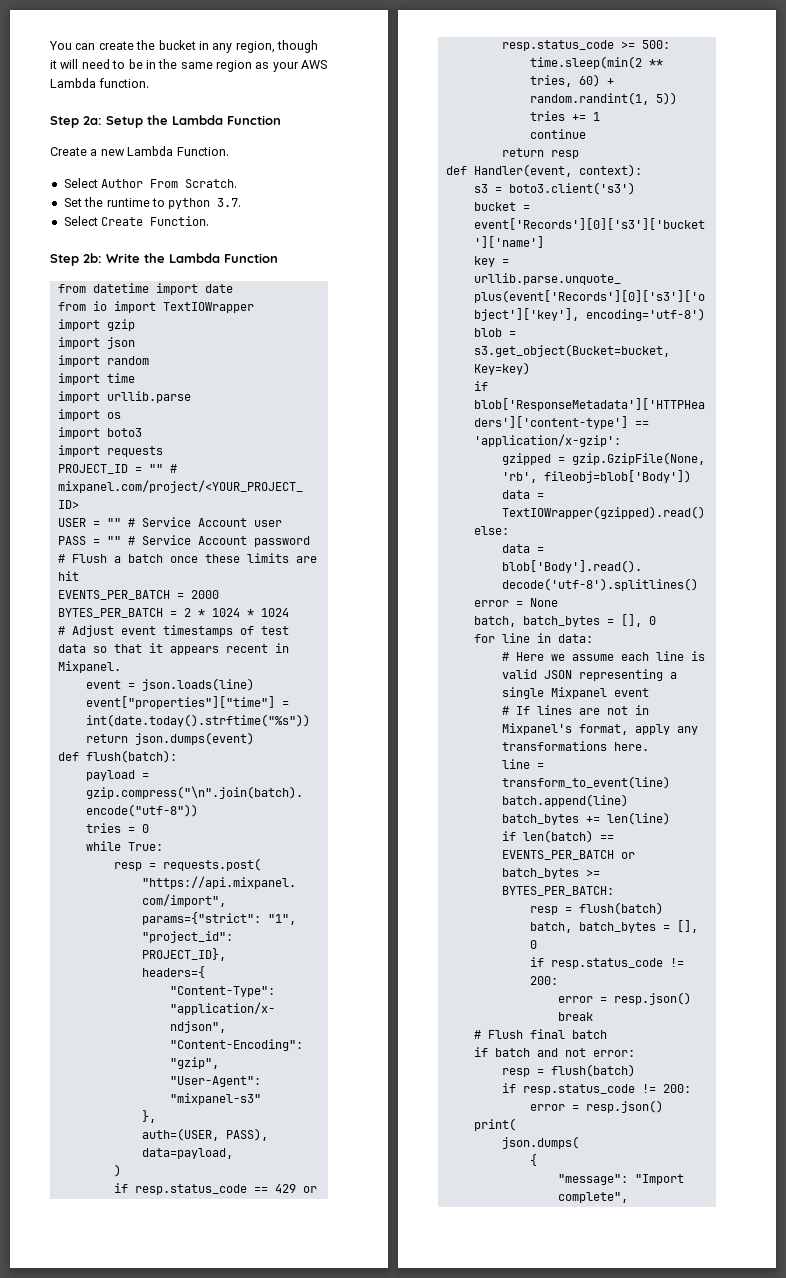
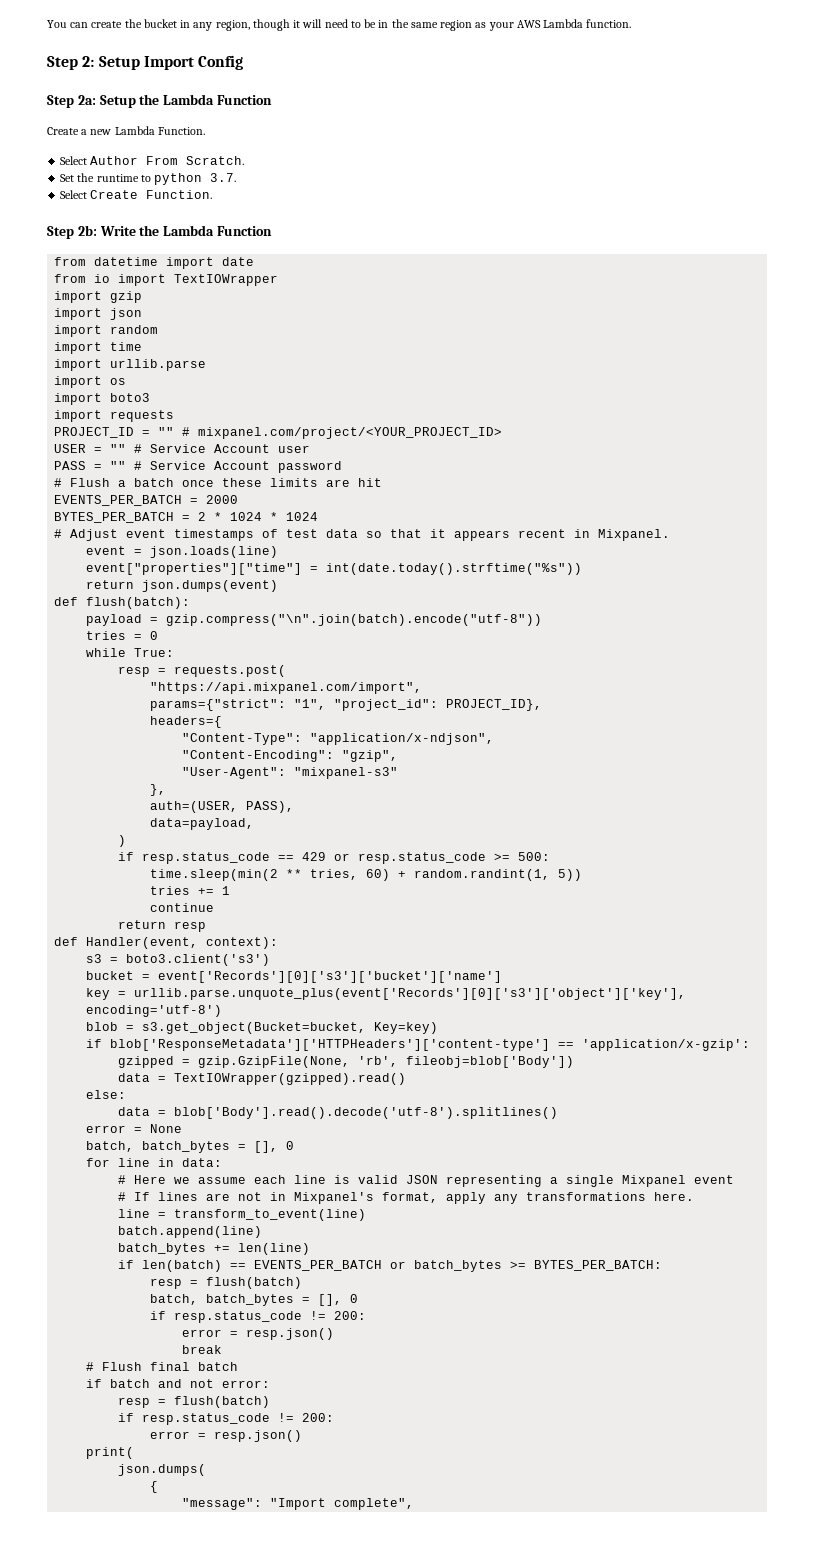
(150, 83) none -> [47,55,244,70] // Step 2: Setup Import Config

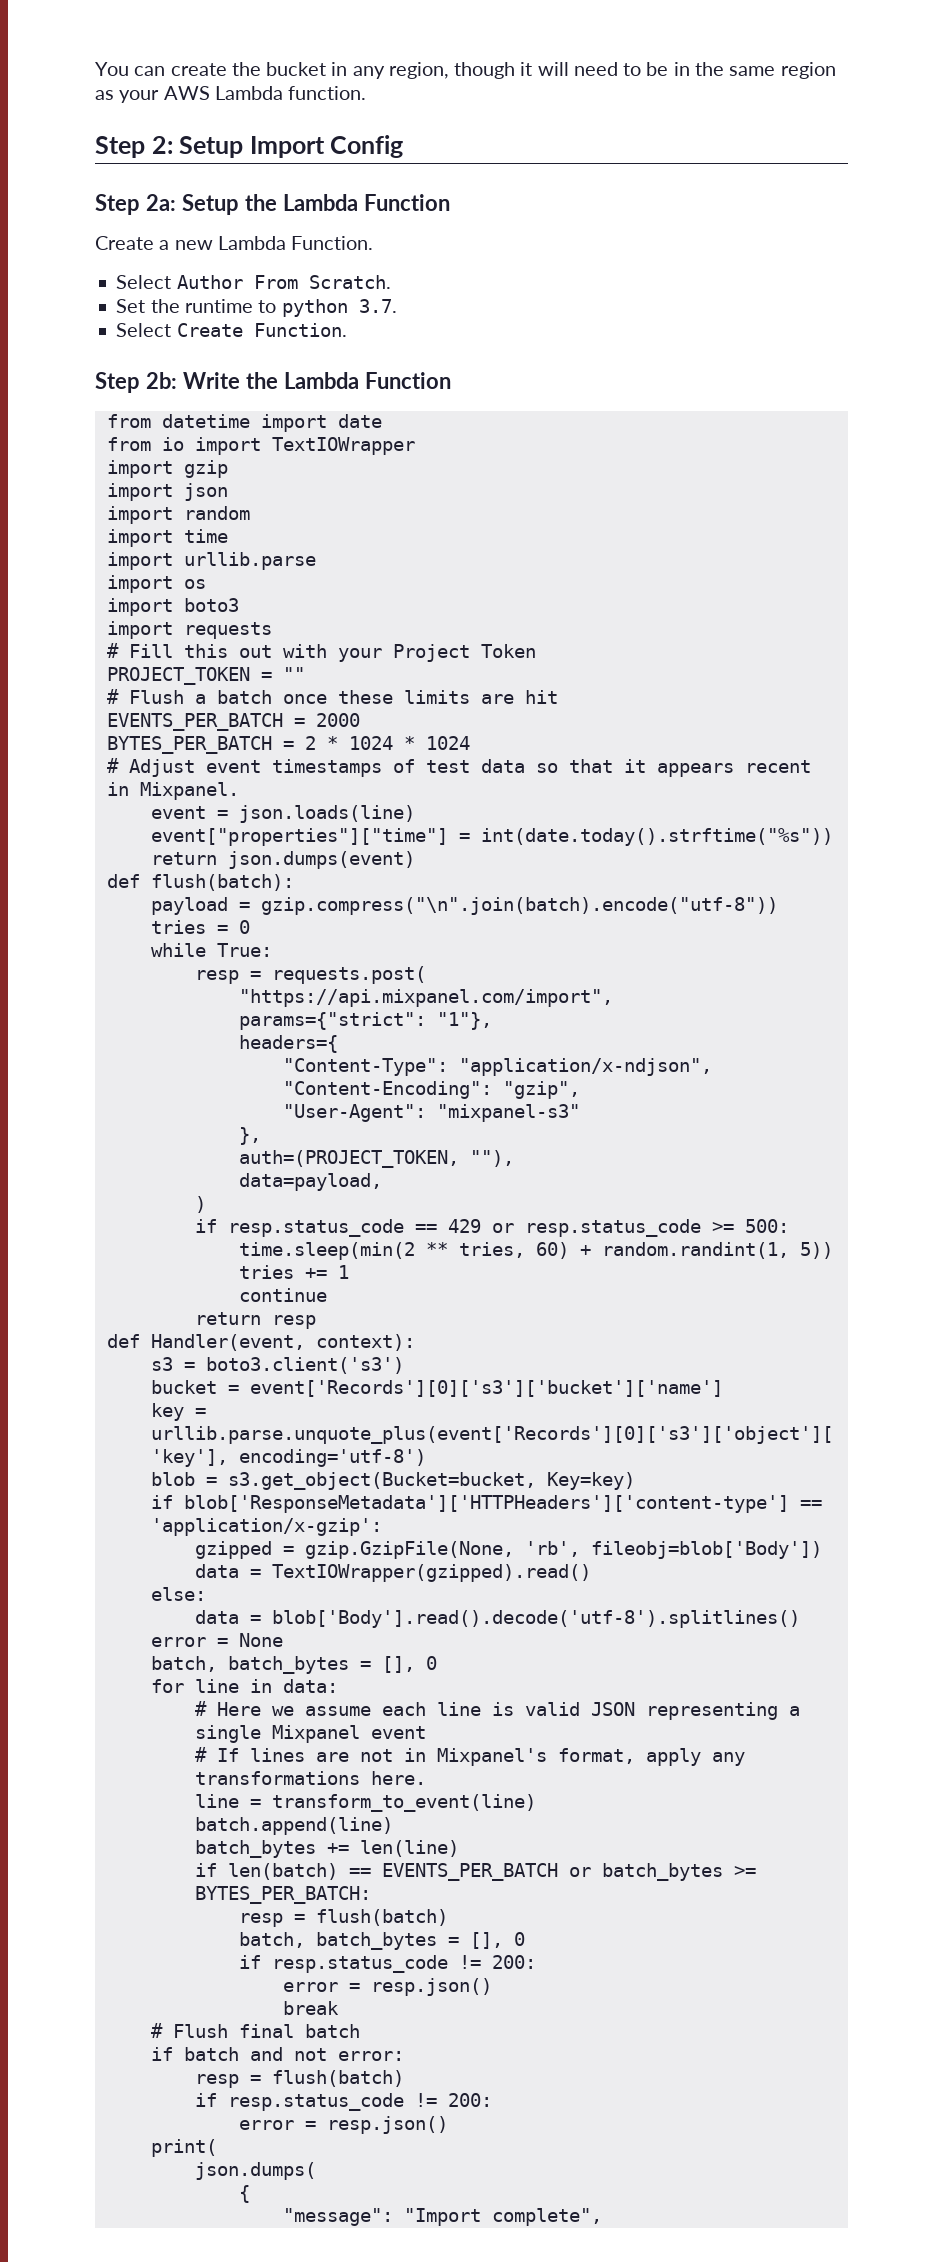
[54,427,503,439] [54,444,311,453] [54,461,343,473] PROJECT_ID = "" # mixpanel.com/project/<YOUR_PROJECT_ID> // USER = "" # Service Account user // PASS = "" # Service Account password -> [106,643,536,662] [106,667,305,685] # Fill this out with your Project Token // PROJECT_TOKEN = ""
[294,699,543,711] "1", "project_id": PROJECT_ID}, -> [436,1012,492,1030] "1"},
[150,801,295,813] auth=(USER, PASS), -> [238,1150,514,1168] auth=(PROJECT_TOKEN, ""),

